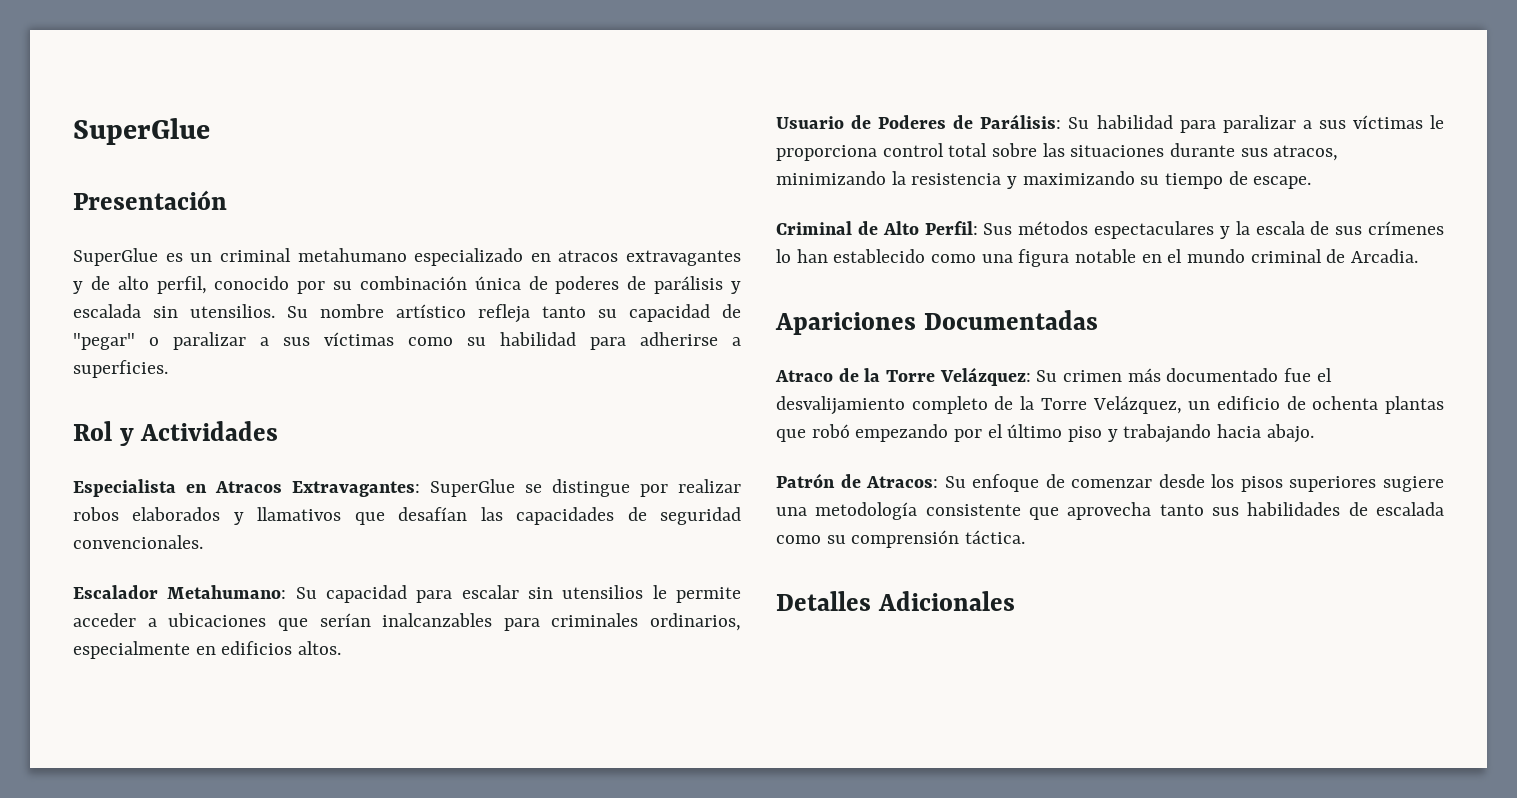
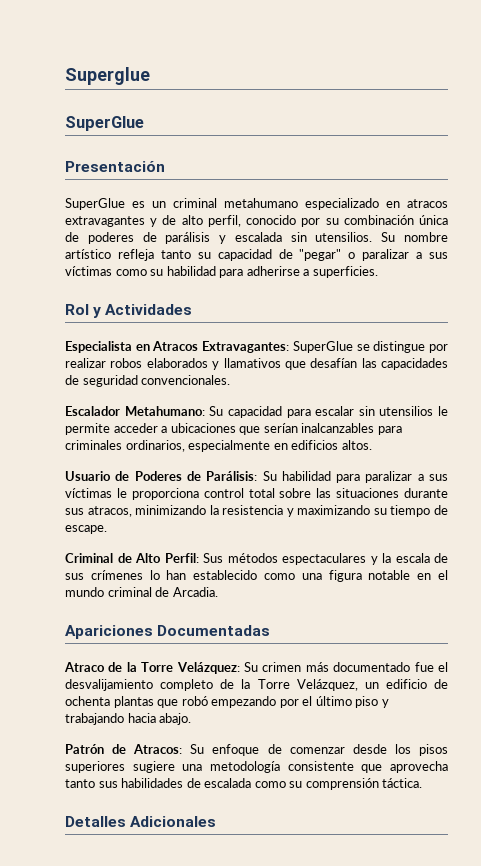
(73, 131) none -> [65,67,150,85] Superglue //

